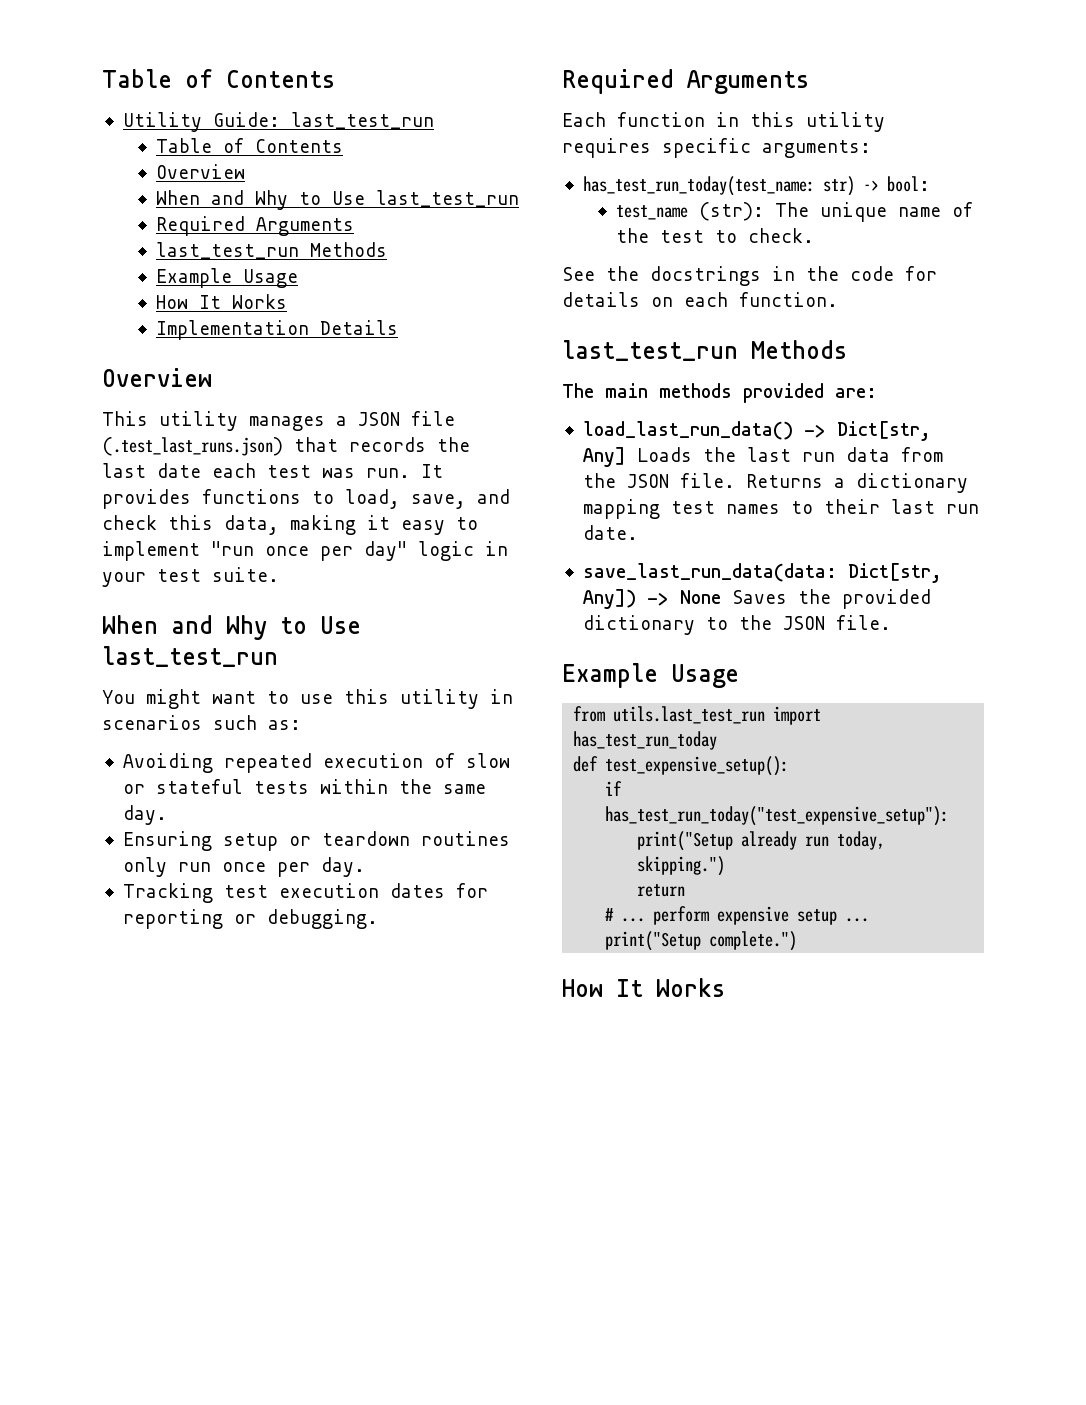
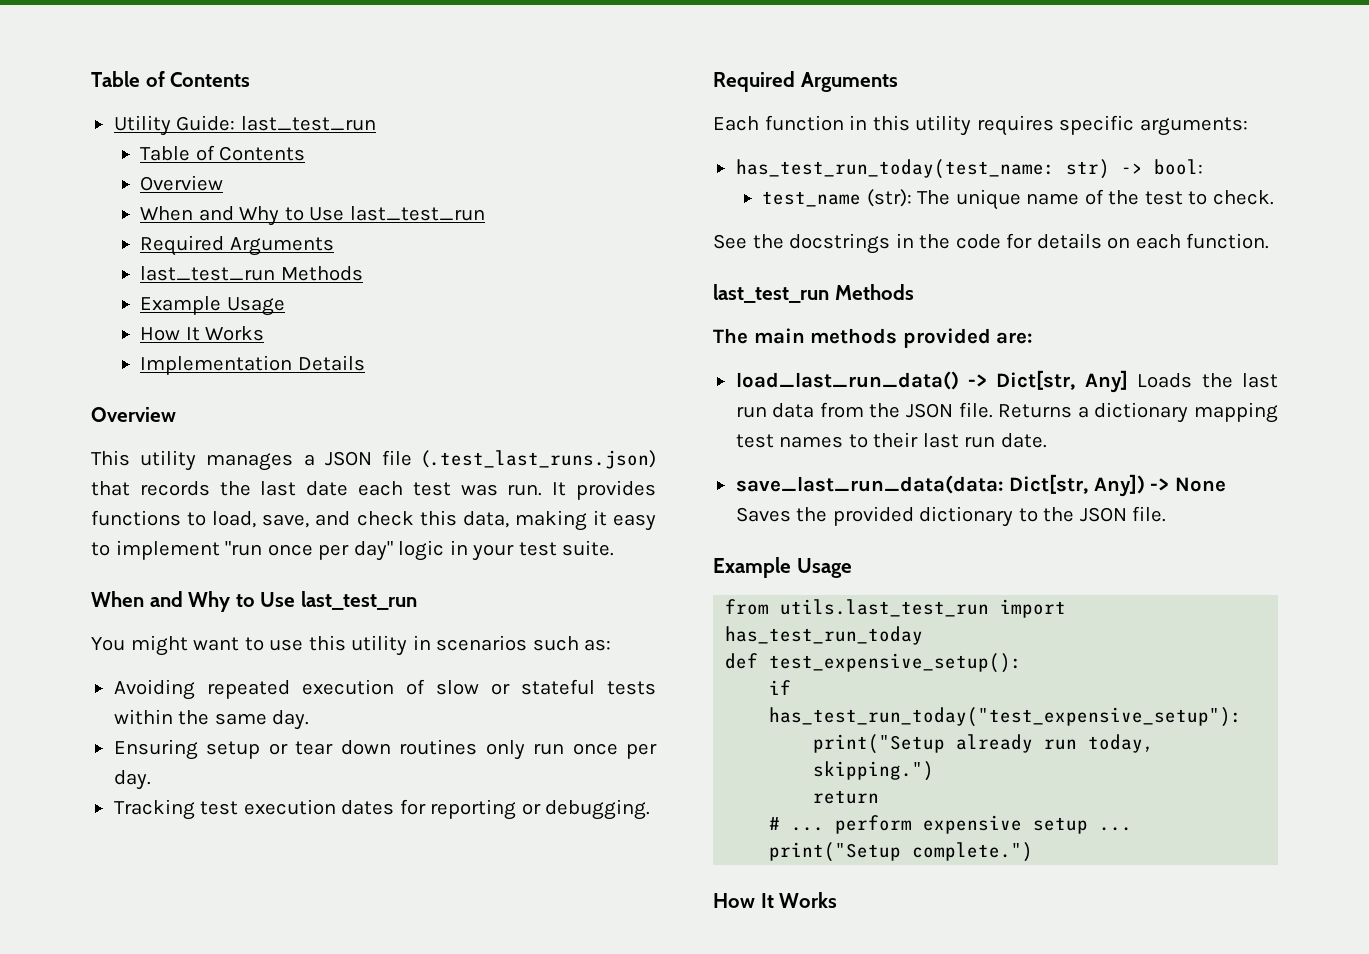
[321,831,410,846] teardown -> [295,740,391,755] tear down

